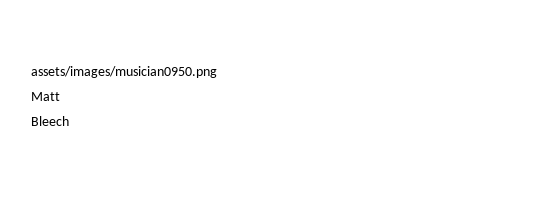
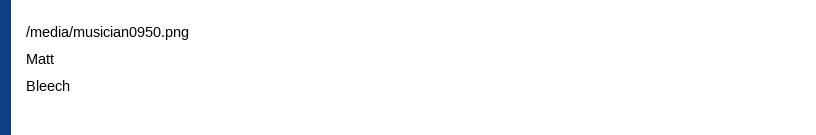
[31,66,217,78] assets/images/musician0950.png -> [26,26,189,40] /media/musician0950.png

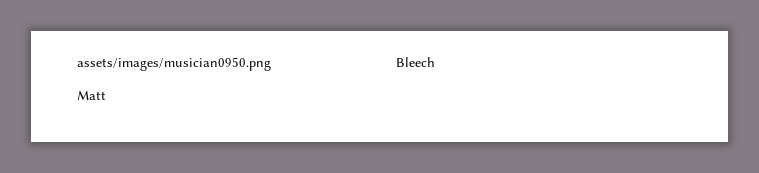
[26,26,189,40] /media/musician0950.png -> [77,57,271,71] assets/images/musician0950.png

